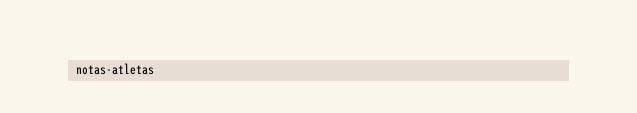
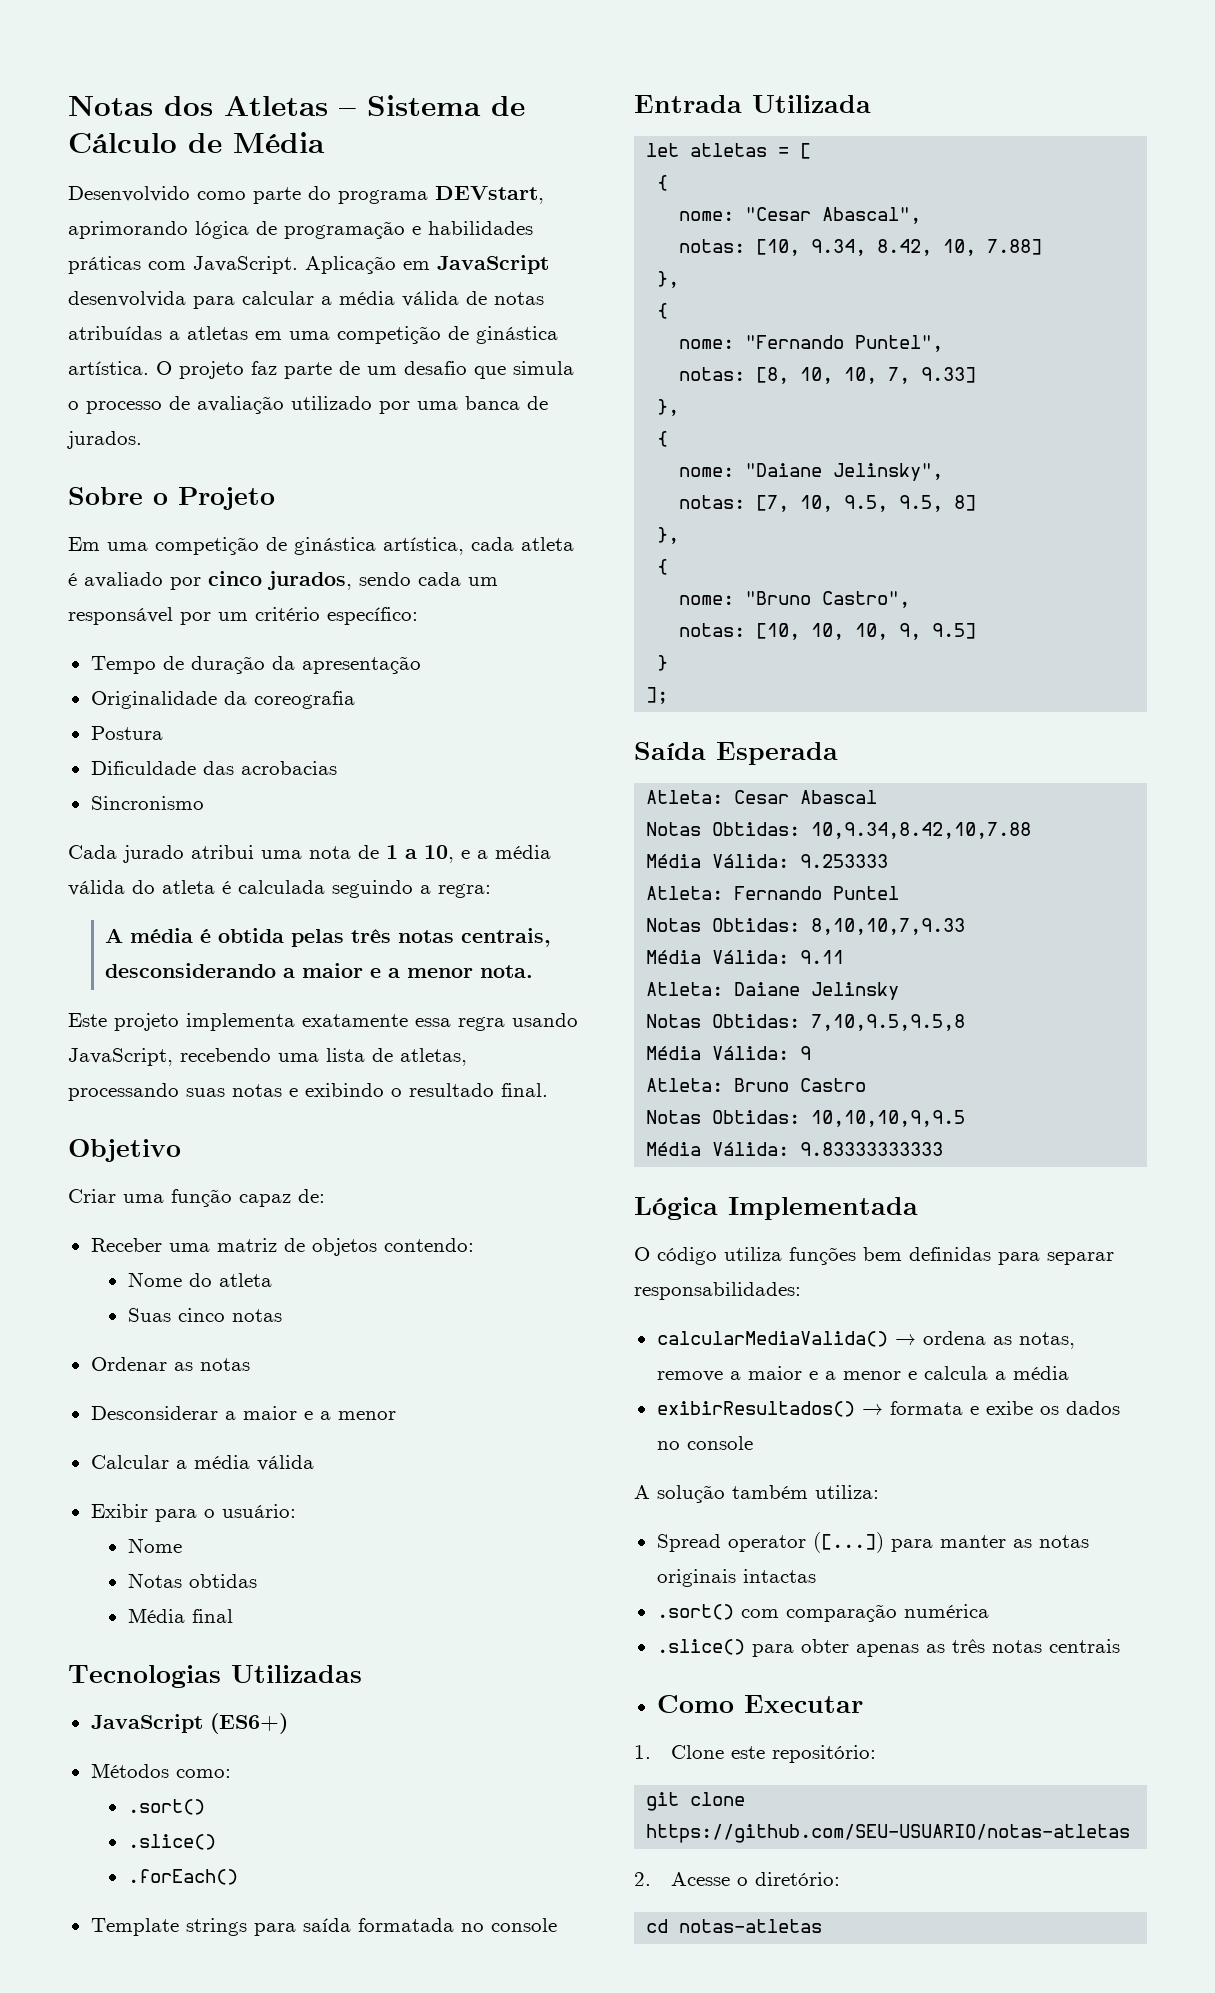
(75, 69) none -> [68,95,525,116] [68,132,325,153] [68,186,544,204] [68,221,533,239] [68,255,549,274] [68,291,544,309] [68,326,558,344] [68,361,574,379] [68,396,548,414] [67,431,142,449] [68,487,275,510] [68,537,574,555] [68,571,498,590] [68,607,418,625] [90,656,421,674] [90,691,355,709] [90,726,163,740] [90,761,337,775] [90,796,204,810] [68,845,551,863] [68,880,491,898] [105,928,552,947] [105,963,534,978] [68,1013,578,1031] [68,1048,467,1066] [68,1083,548,1101] [68,1139,181,1162] [68,1189,325,1207] [90,1238,474,1256] [127,1272,272,1287] [127,1308,282,1322] [90,1357,250,1371] [90,1406,396,1420] [90,1455,314,1471] [90,1504,296,1522] [127,1538,182,1553] [127,1573,257,1588] [127,1608,233,1623] [68,1665,362,1688] [90,1713,288,1734] [90,1763,231,1778] [127,1799,205,1815] [127,1834,216,1850] [127,1869,238,1885] [90,1918,557,1936] [634,95,871,113] [646,143,812,159] [657,175,669,191] [679,207,922,224] [679,239,1043,256] [657,271,680,288] [657,303,669,319] [679,335,944,352] [679,367,977,384] [657,399,680,416] [657,431,669,447] [679,463,944,481] [679,495,977,512] [657,527,680,544] [657,559,669,575] [679,591,911,608] [679,623,977,640] [657,655,669,671] [646,687,669,704] [634,742,838,765] [646,790,878,804] [646,822,1032,839] [646,854,889,868] [646,886,900,900] [646,918,966,935] [646,950,845,964] [646,982,900,1000] [646,1014,966,1031] [646,1046,812,1060] [646,1078,867,1092] [646,1110,966,1127] [646,1142,944,1156] [634,1197,918,1220] [634,1247,1114,1265] [634,1282,801,1300] [656,1331,1075,1349] [656,1366,1069,1382] [656,1401,1120,1417] [656,1436,753,1450] [634,1485,879,1503] [656,1532,1089,1553] [656,1569,816,1587] [656,1604,989,1622] [656,1639,1120,1657] [656,1695,863,1713] [634,1745,877,1763] [646,1792,746,1811] [646,1824,1131,1843] [634,1872,841,1886] [646,1919,669,1933] Notas dos Atletas – Sistema de Cálculo de Média // Desenvolvido como parte do programa DEVstart, aprimorando lógica de programação e habilidades práticas com JavaScript. Aplicação em JavaScript desenvolvida para calcular a média válida de notas atribuídas a atletas em uma competição de ginástica artística. O projeto faz parte de um desafio que simula o processo de avaliação utilizado por uma banca de jurados. // Sobre o Projeto // Em uma competição de ginástica artística, cada atleta é avaliado por cinco jurados, sendo cada um responsável por um critério específico: // Tempo de duração da apresentação // Originalidade da coreografia // Postura // Dificuldade das acrobacias // Sincronismo // Cada jurado atribui uma nota de 1 a 10, e a média válida do atleta é calculada seguindo a regra: // A média é obtida pelas três notas centrais, desconsiderando a maior e a menor nota. // Este projeto implementa exatamente essa regra usando JavaScript, recebendo uma lista de atletas, processando suas notas e exibindo o resultado final. // Objetivo // Criar uma função capaz de: // Receber uma matriz de objetos contendo: // Nome do atleta // Suas cinco notas // Ordenar as notas // Desconsiderar a maior e a menor // Calcular a média válida // Exibir para o usuário: // Nome // Notas obtidas // Média final // Tecnologias Utilizadas // JavaScript (ES6+) // Métodos como: // .sort() // .slice() // .forEach() // Template strings para saída formatada no console // Entrada Utilizada // let atletas = [ // { // nome: "Cesar Abascal", // notas: [10, 9.34, 8.42, 10, 7.88] // }, // { // nome: "Fernando Puntel", // notas: [8, 10, 10, 7, 9.33] // }, // { // nome: "Daiane Jelinsky", // notas: [7, 10, 9.5, 9.5, 8] // }, // { // nome: "Bruno Castro", // notas: [10, 10, 10, 9, 9.5] // } // ]; // Saída Esperada // Atleta: Cesar Abascal // Notas Obtidas: 10,9.34,8.42,10,7.88 // Média Válida: 9.253333 // Atleta: Fernando Puntel // Notas Obtidas: 8,10,10,7,9.33 // Média Válida: 9.11 // Atleta: Daiane Jelinsky // Notas Obtidas: 7,10,9.5,9.5,8 // Média Válida: 9 // Atleta: Bruno Castro // Notas Obtidas: 10,10,10,9,9.5 // Média Válida: 9.83333333333 // Lógica Implementada // O código utiliza funções bem definidas para separar responsabilidades: // calcularMediaValida() → ordena as notas, remove a maior e a menor e calcula a média // exibirResultados() → formata e exibe os dados no console // A solução também utiliza: // Spread operator ([...]) para manter as notas originais intactas // .sort() com comparação numérica // .slice() para obter apenas as três notas centrais // Como Executar // 1. Clone este repositório: // git clone https://github.com/SEU-USUARIO/notas-atletas // 2. Acesse o diretório: // cd

